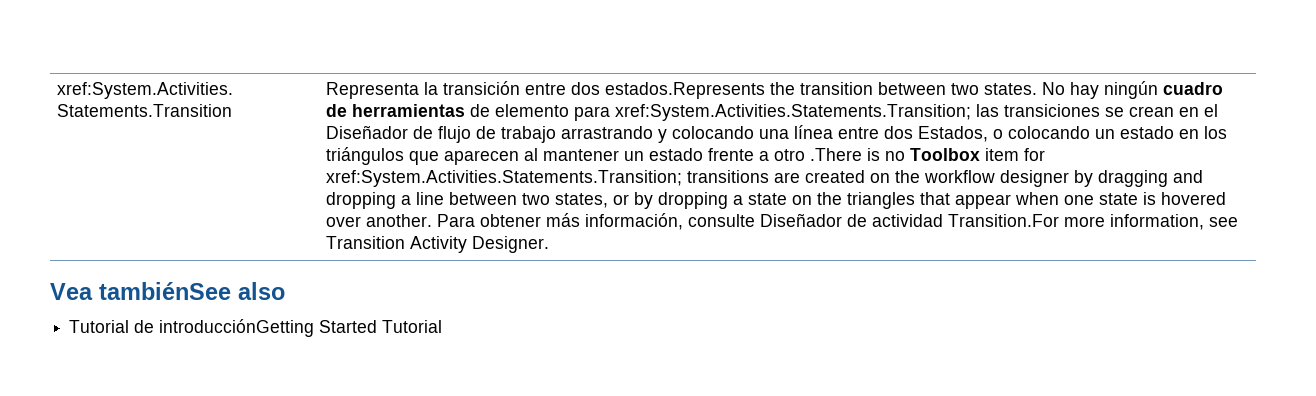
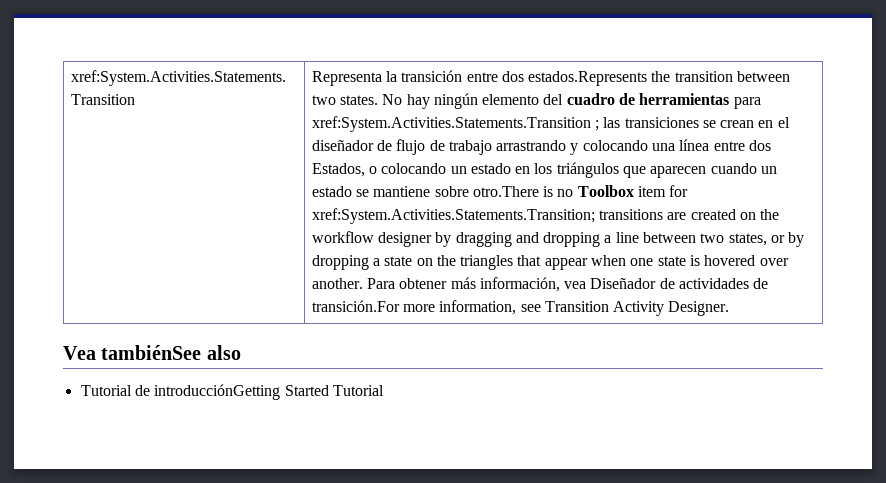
(1159, 90) none -> [482,94,564,105] elemento del
[470,104,972,121] de elemento para xref:System.Activities.Statements.Transition; -> [733,97,761,109] [311,116,599,132] para xref:System.Activities.Statements.Transition ;
[326,125,409,139] Diseñador -> [311,140,374,151] diseñador
[524,148,863,161] al mantener un estado frente a otro .There -> [710,163,778,174] [311,186,539,197] cuando un estado se mantiene sobre otro.There
[688,213,1060,227] consulte Diseñador de actividad Transition.For -> [564,278,769,289] [311,300,400,312] vea Diseñador de actividades de transición.For

